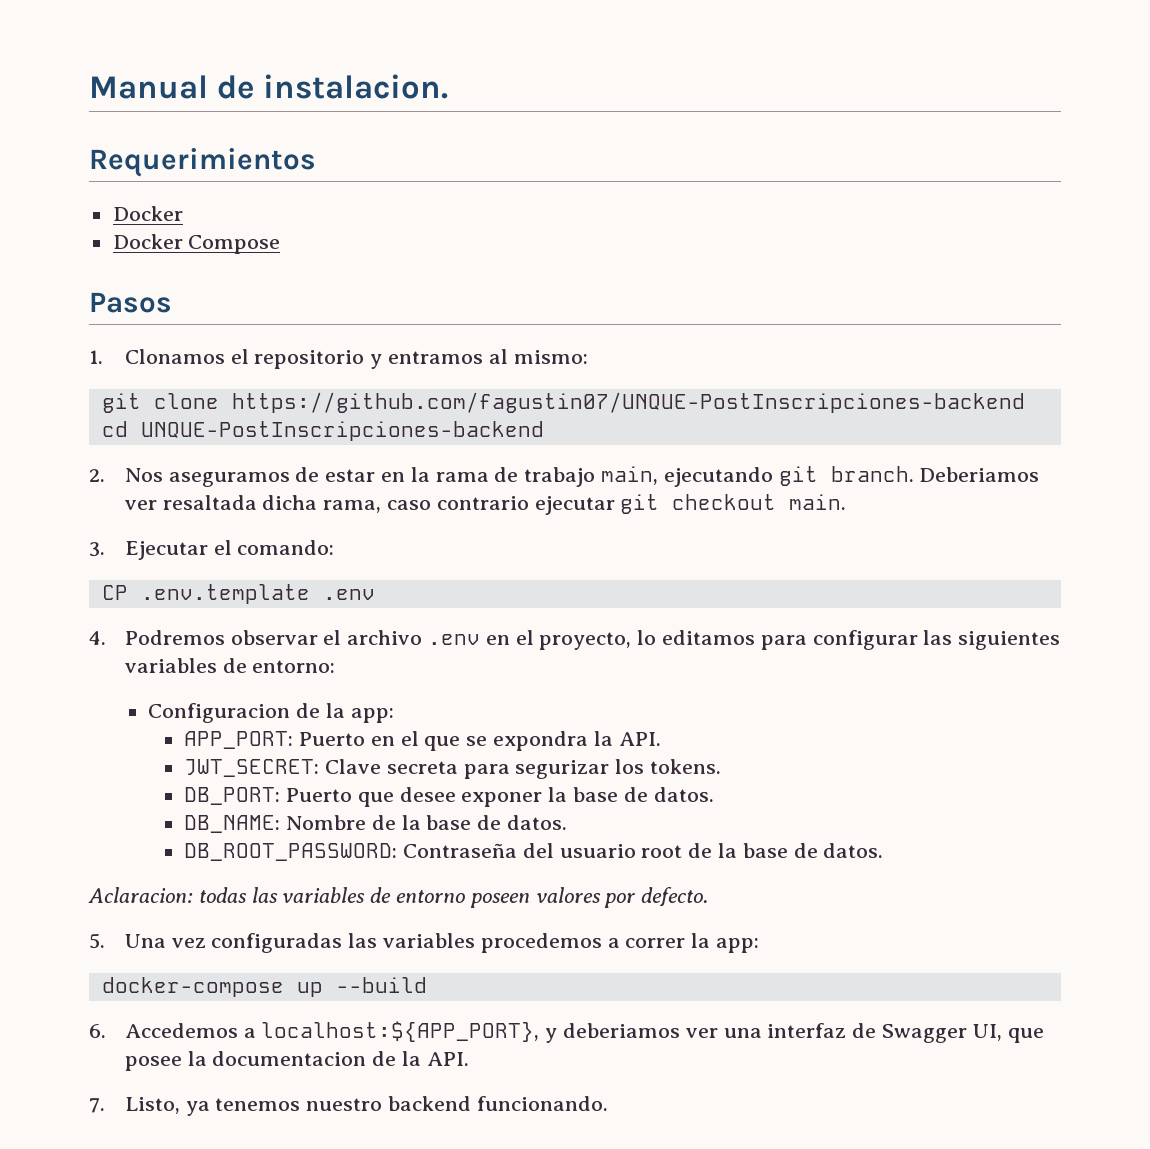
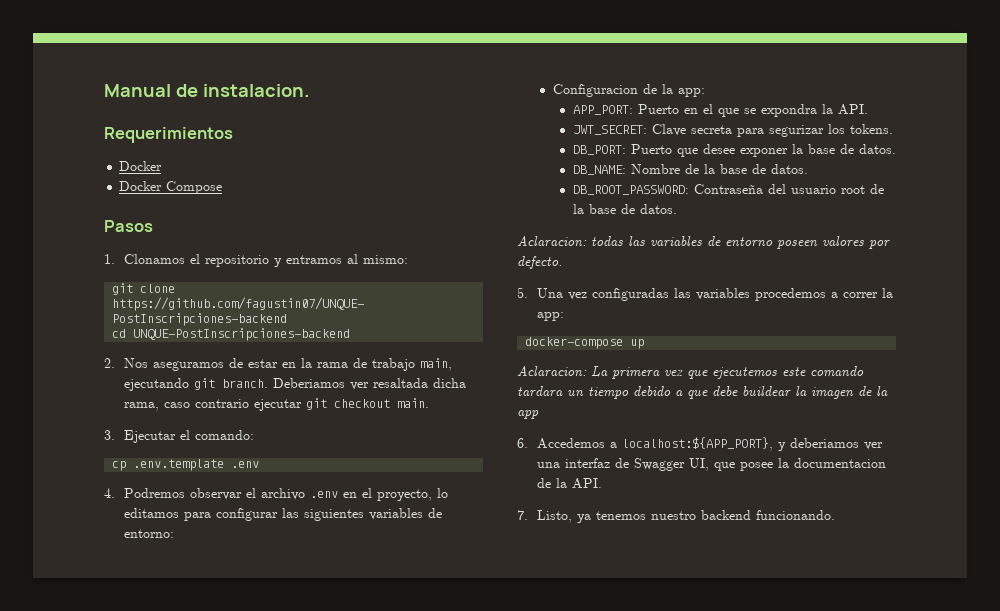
[101,585,128,600] CP -> [112,461,127,471] cp
[335,977,427,993] --build -> [517,366,864,379] [517,386,888,399] [517,410,539,419] // Aclaracion: La primera vez que ejecutemos este comando tardara un tiempo debido a que debe buildear la imagen de la app

